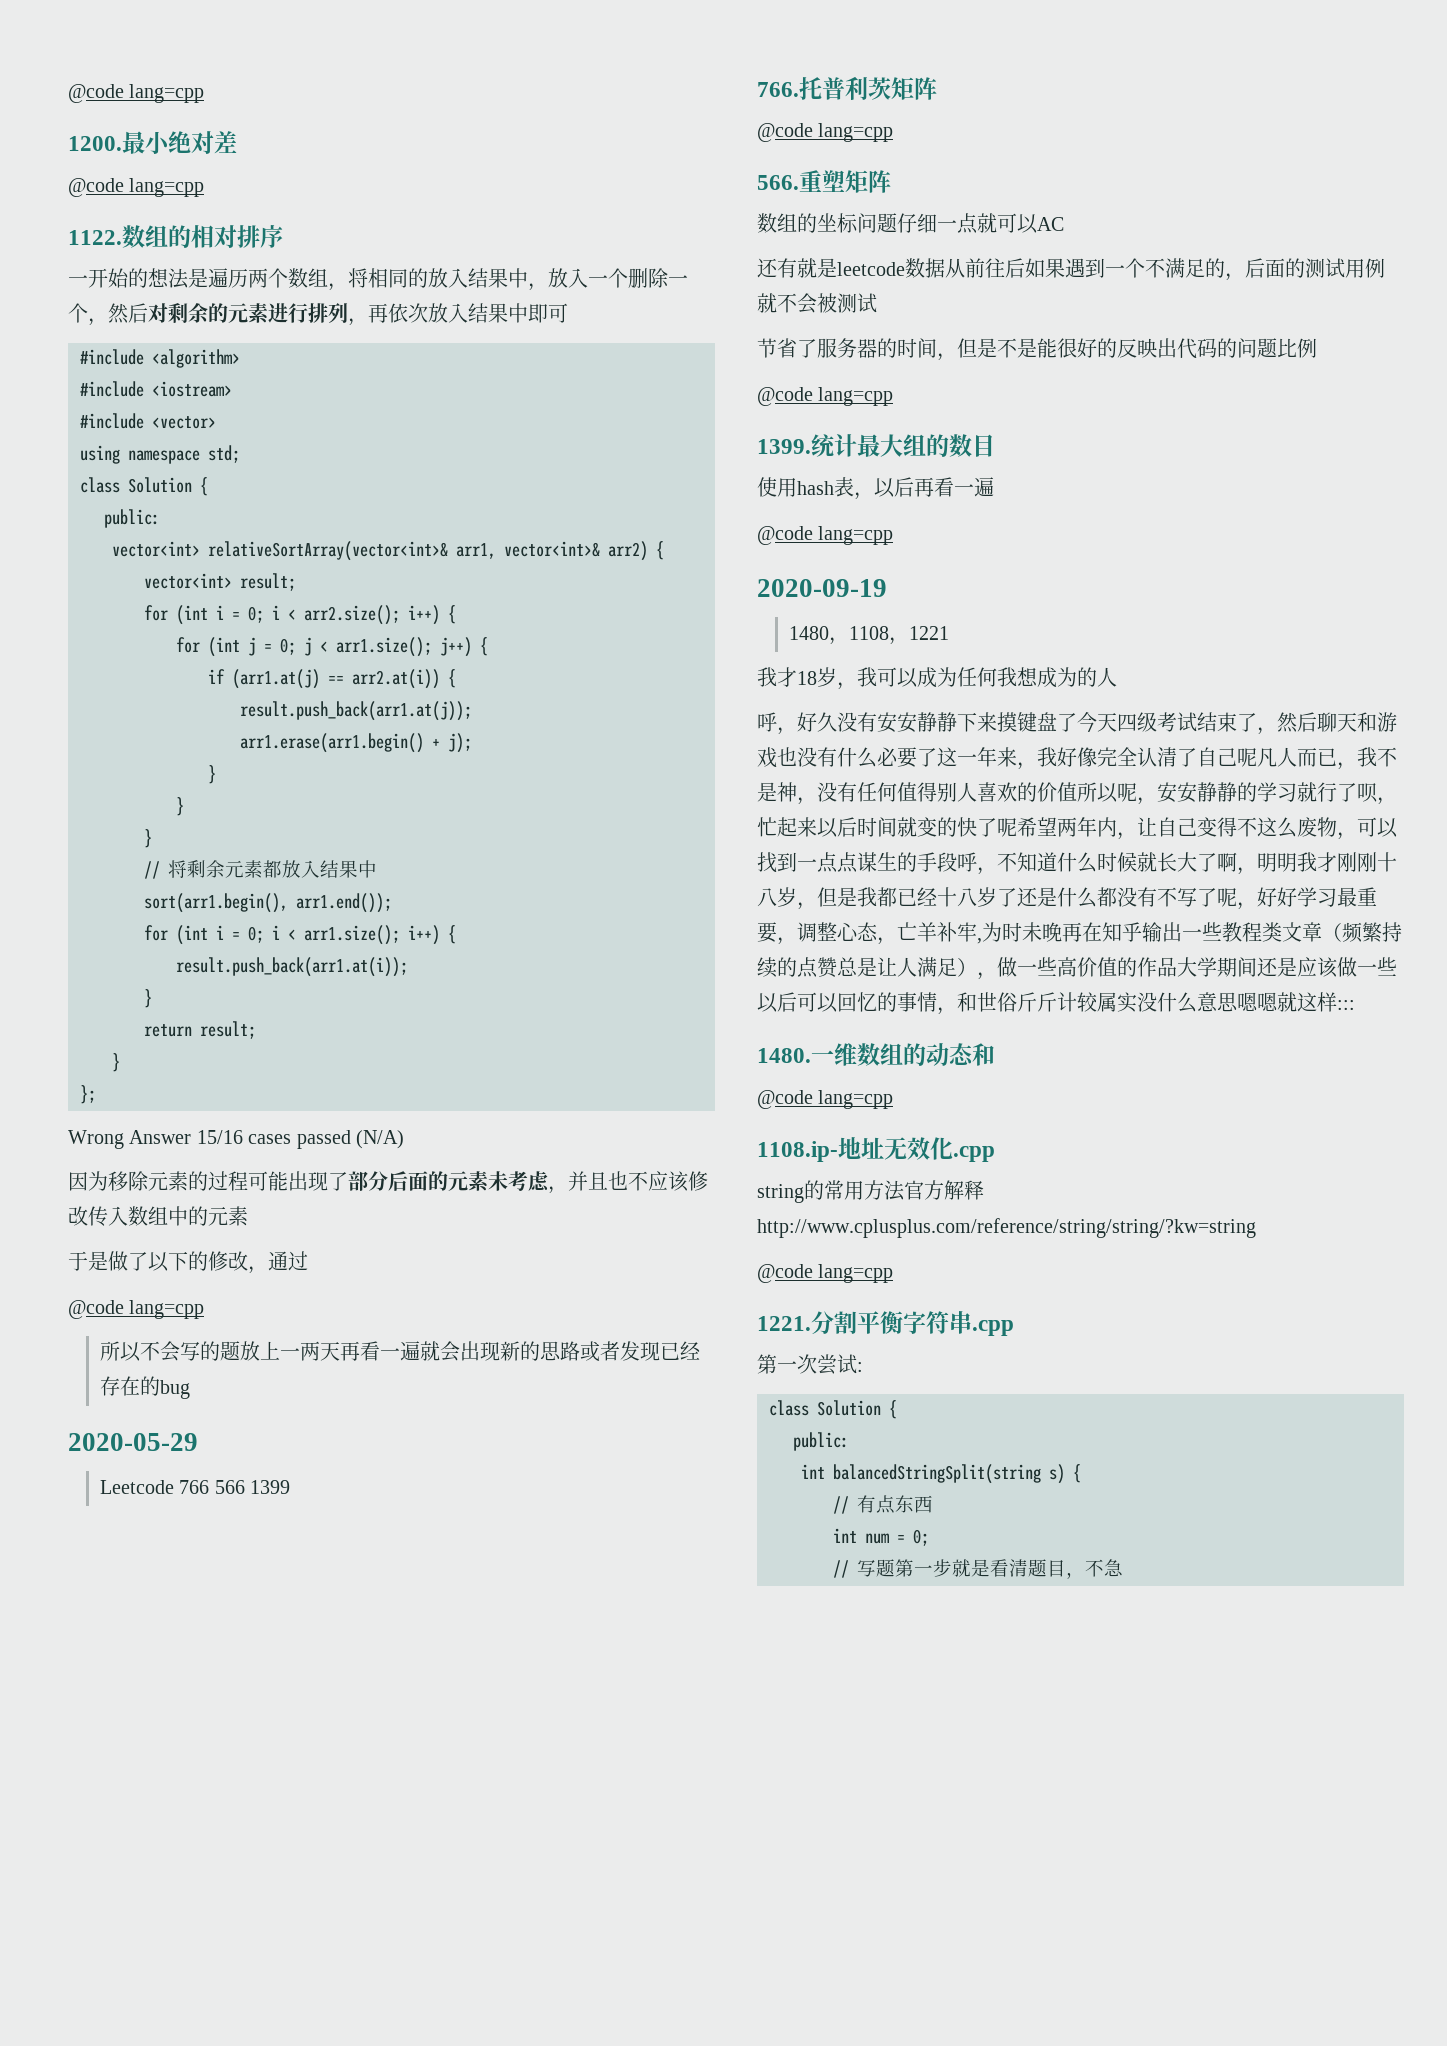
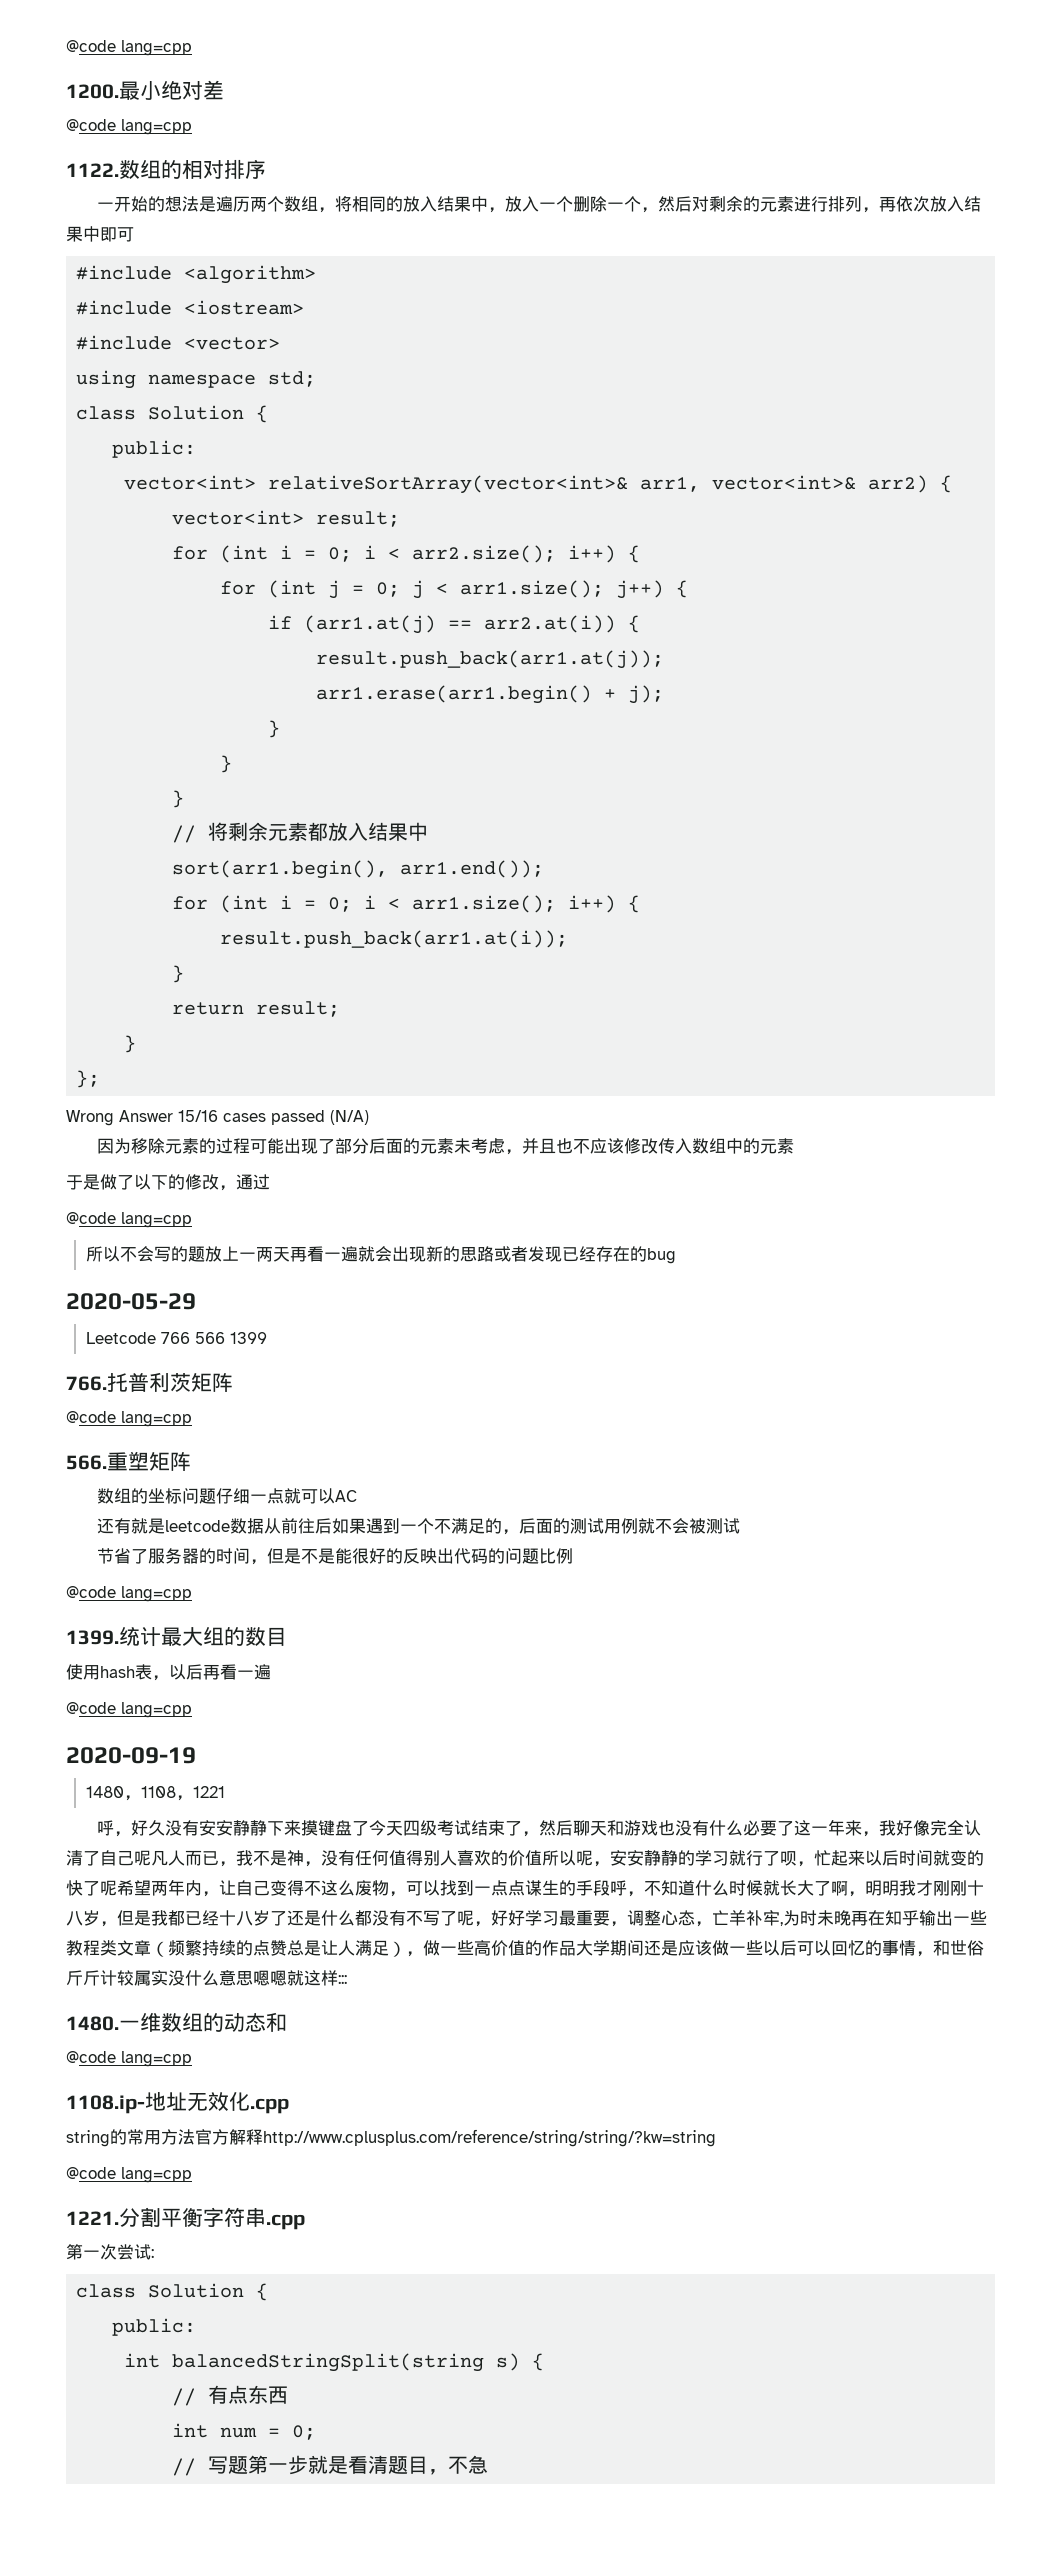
[757,667,1117,690] // 我才18岁，我可以成为任何我想成为的人 -> (225, 1792) none

